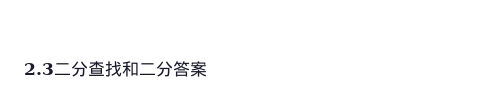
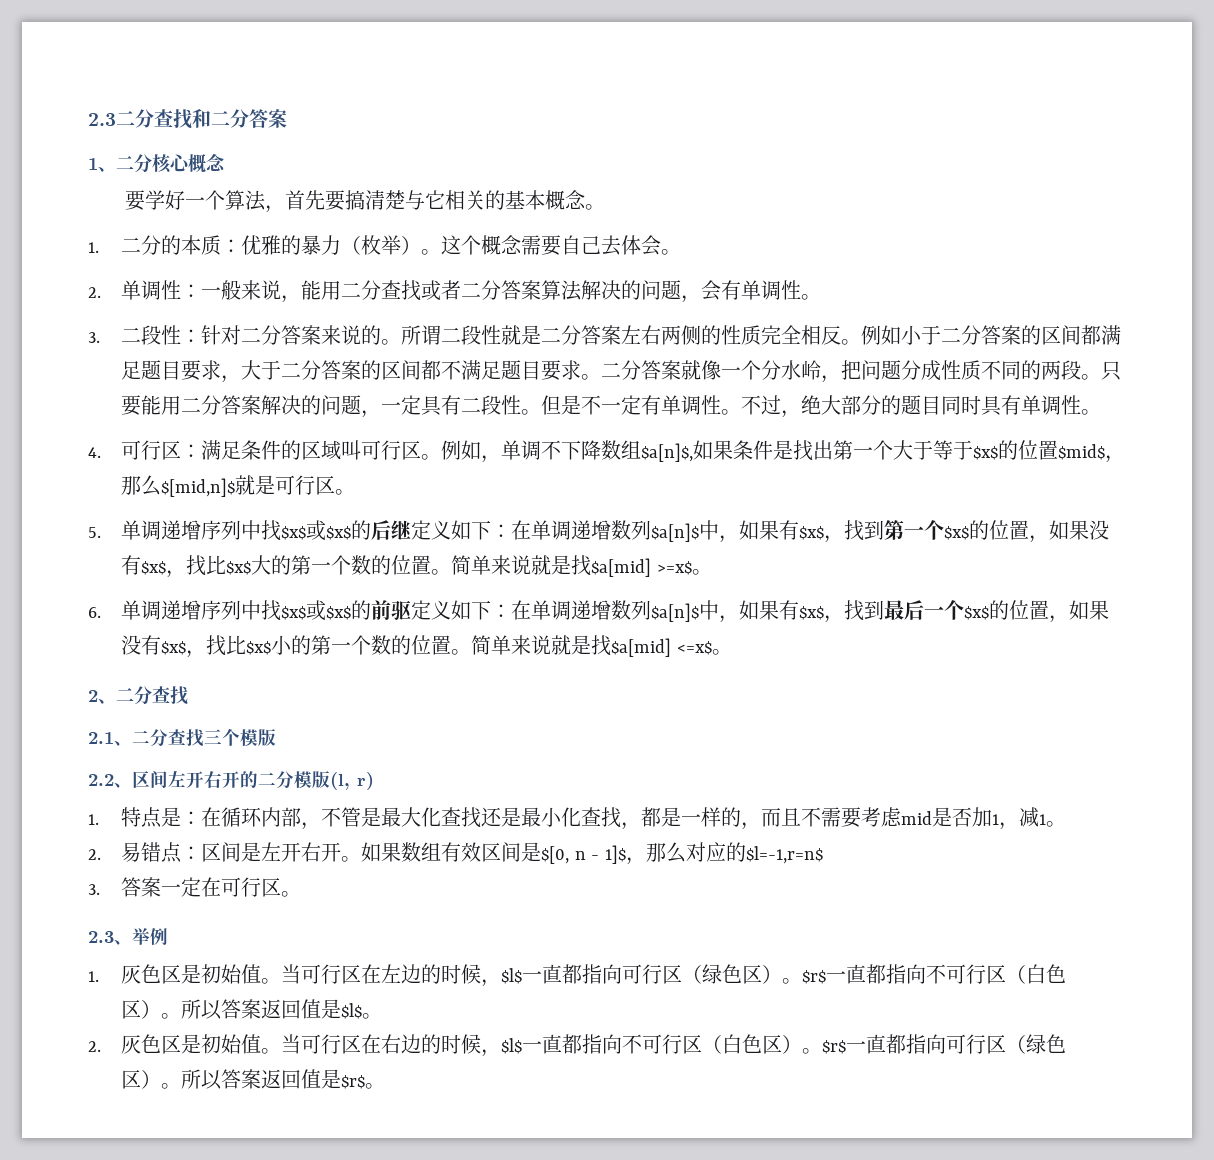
(207, 69) none -> [88,153,226,173] [124,190,605,213] [88,235,682,256] [88,280,822,303] [88,325,1122,345] [121,360,1122,383] [121,395,1102,418] [88,440,1126,463] [121,475,356,497] [88,520,1110,543] [121,555,712,578] [88,600,1110,623] [121,635,732,658] [88,686,188,705] [88,729,276,747] [88,771,374,790] [88,807,1067,830] [88,842,823,865] [88,877,302,897] [88,928,168,945] [88,964,1067,987] [121,999,383,1020] [88,1034,1067,1057] [121,1069,386,1090] // 1、二分核心概念 // 要学好一个算法，首先要搞清楚与它相关的基本概念。 // 1.二分的本质：优雅的暴力（枚举）。这个概念需要自己去体会。 // 2.单调性：一般来说，能用二分查找或者二分答案算法解决的问题，会有单调性。 // 3.二段性：针对二分答案来说的。所谓二段性就是二分答案左右两侧的性质完全相反。例如小于二分答案的区间都满足题目要求，大于二分答案的区间都不满足题目要求。二分答案就像一个分水岭，把问题分成性质不同的两段。只要能用二分答案解决的问题，一定具有二段性。但是不一定有单调性。不过，绝大部分的题目同时具有单调性。 // 4.可行区：满足条件的区域叫可行区。例如，单调不下降数组$a[n]$,如果条件是找出第一个大于等于$x$的位置$mid$，那么$[mid,n]$就是可行区。 // 5.单调递增序列中找$x$或$x$的后继定义如下：在单调递增数列$a[n]$中，如果有$x$，找到第一个$x$的位置，如果没有$x$，找比$x$大的第一个数的位置。简单来说就是找$a[mid] >=x$。 // 6.单调递增序列中找$x$或$x$的前驱定义如下：在单调递增数列$a[n]$中，如果有$x$，找到最后一个$x$的位置，如果没有$x$，找比$x$小的第一个数的位置。简单来说就是找$a[mid] <=x$。 // 2、二分查找 // 2.1、二分查找三个模版 // 2.2、区间左开右开的二分模版(l, r) // 1.特点是：在循环内部，不管是最大化查找还是最小化查找，都是一样的，而且不需要考虑mid是否加1，减1。 // 2.易错点：区间是左开右开。如果数组有效区间是$[0, n - 1]$，那么对应的$l=-1,r=n$ // 3.答案一定在可行区。 // 2.3、举例 // 1.灰色区是初始值。当可行区在左边的时候，$l$一直都指向可行区（绿色区）。$r$一直都指向不可行区（白色区）。所以答案返回值是$l$。 // 2.灰色区是初始值。当可行区在右边的时候，$l$一直都指向不可行区（白色区）。$r$一直都指向可行区（绿色区）。所以答案返回值是$r$。

